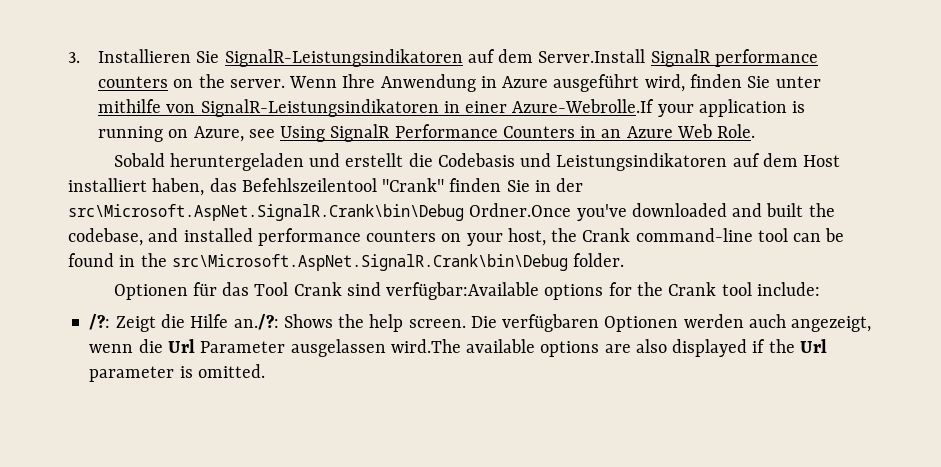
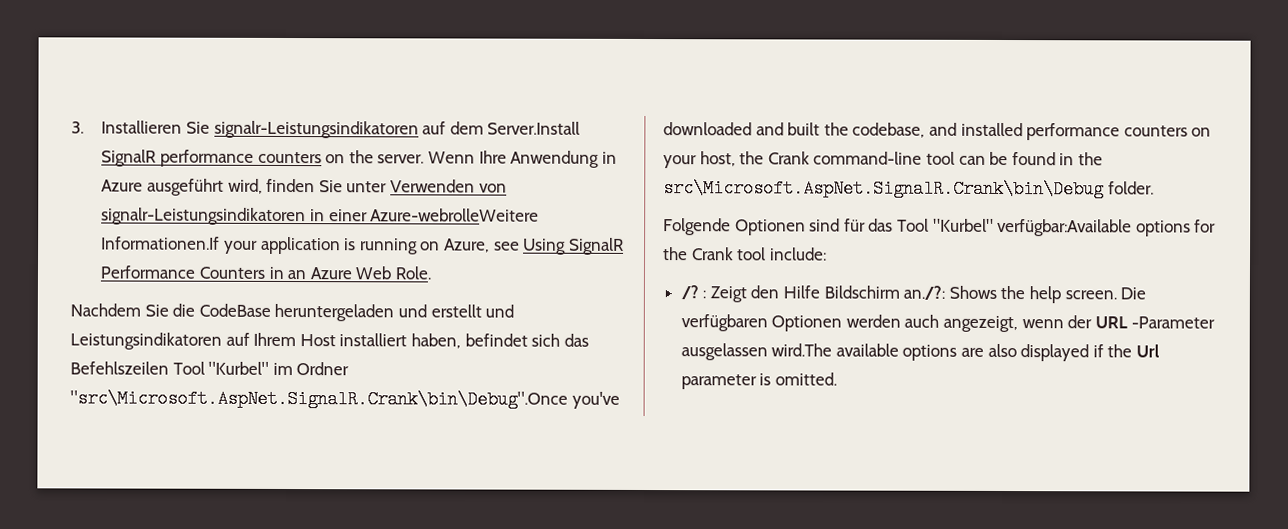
[224,49,463,67] SignalR-Leistungsindikatoren -> [213,120,419,139] signalr-Leistungsindikatoren
[98,99,655,117] mithilfe von SignalR-Leistungsindikatoren in einer Azure-Webrolle.If -> [389,179,507,193] [101,207,540,226] [101,236,221,250] Verwenden von signalr-Leistungsindikatoren in einer Azure-webrolleWeitere Informationen.If
[113,153,165,167] Sobald -> [70,303,271,317] Nachdem Sie die CodeBase
[408,153,515,167] die Codebasis -> (482, 311) none
[762,153,798,167] dem -> [253,332,297,347] Ihrem
[209,178,584,192] [68,203,572,221] das Befehlszeilentool "Crank" finden Sie in der src\Microsoft.AspNet.SignalR.Crank\bin\Debug Ordner.Once -> [464,333,589,347] [70,361,350,376] [70,389,568,409] befindet sich das Befehlszeilen Tool "Kurbel" im Ordner "src\Microsoft.AspNet.SignalR.Crank\bin\Debug".Once
[113,284,188,300] Optionen -> [663,218,841,236] Folgende Optionen sind
[293,282,381,296] Crank sind -> [932,218,994,232] "Kurbel"
[89,314,229,332] /?: Zeigt die Hilfe -> [680,285,900,303] /? : Zeigt den Hilfe Bildschirm
[138,339,286,353] die Url Parameter -> [1067,315,1216,329] der URL -Parameter

